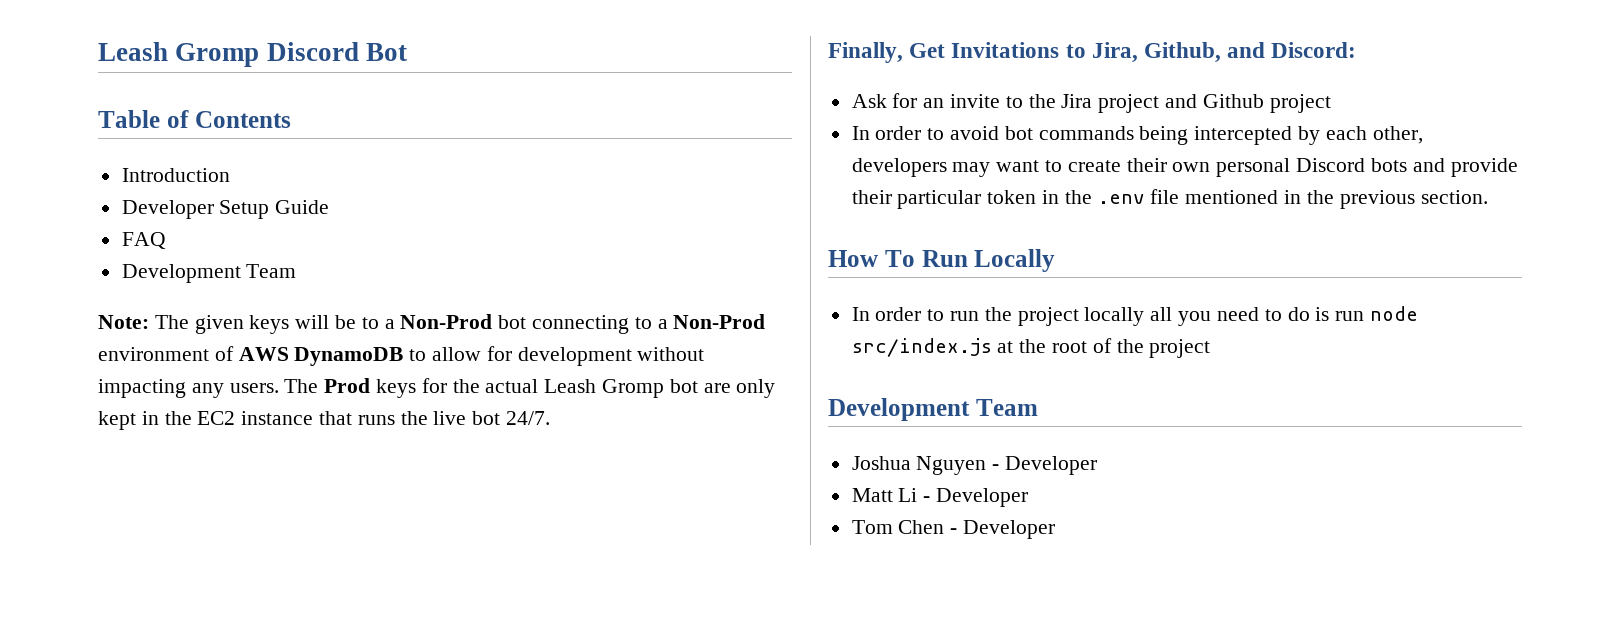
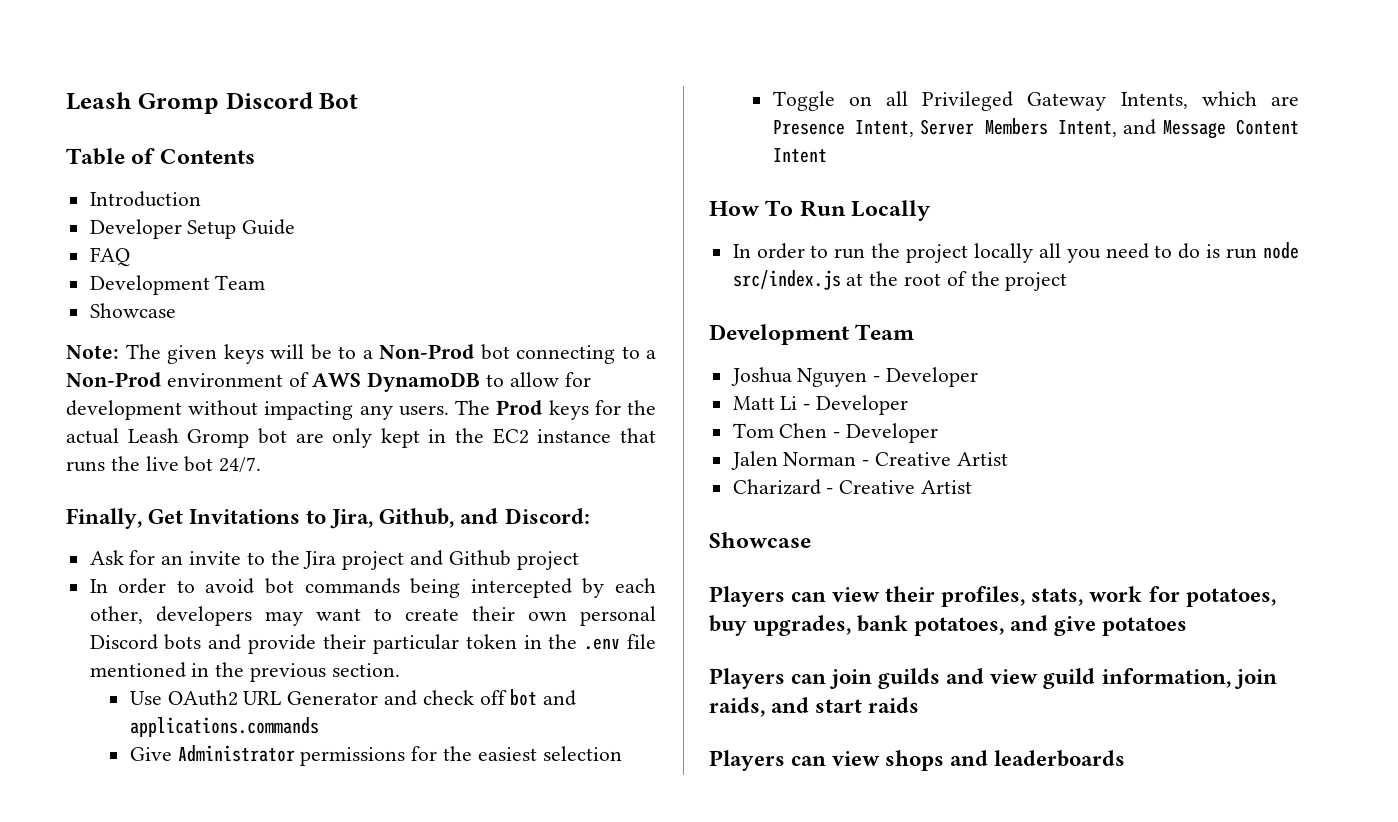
(297, 271) none -> [89,303,176,318] // Showcase
(1488, 197) none -> [129,689,577,706] [129,717,319,737] [129,745,622,766] [772,91,1299,111] [772,118,1299,139] [772,148,827,163] // Use OAuth2 URL Generator and check off bot and applications.commands // Give Administrator permissions for the easiest selection // Toggle on all Privileged Gateway Intents, which are Presence Intent, Server Members Intent, and Message Content Intent
(1056, 529) none -> [730,451,1008,470] [732,479,973,495] [709,532,811,548] [709,586,1276,607] [709,615,1188,636] [709,668,1277,689] [709,697,920,717] [709,750,1126,771] // Jalen Norman - Creative Artist // Charizard - Creative Artist // Showcase // Players can view their profiles, stats, work for potatoes, buy upgrades, bank potatoes, and give potatoes // Players can join guilds and view guild information, join raids, and start raids // Players can view shops and leaderboards

